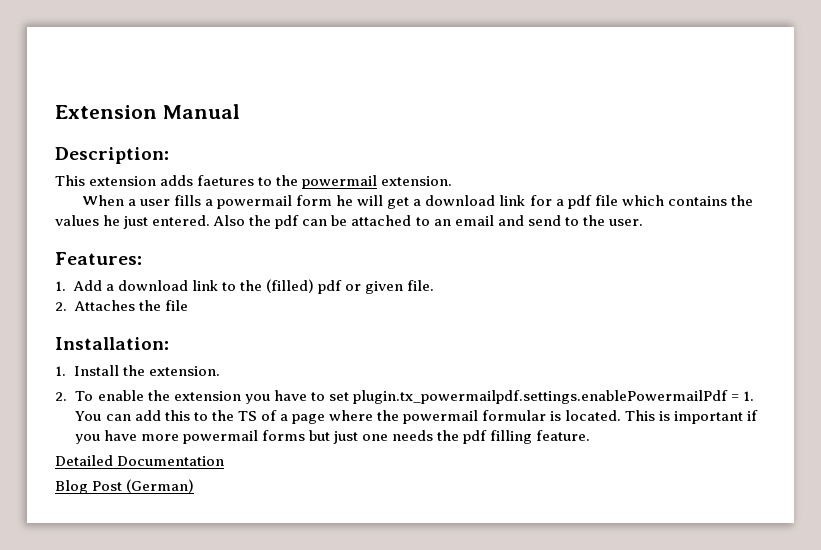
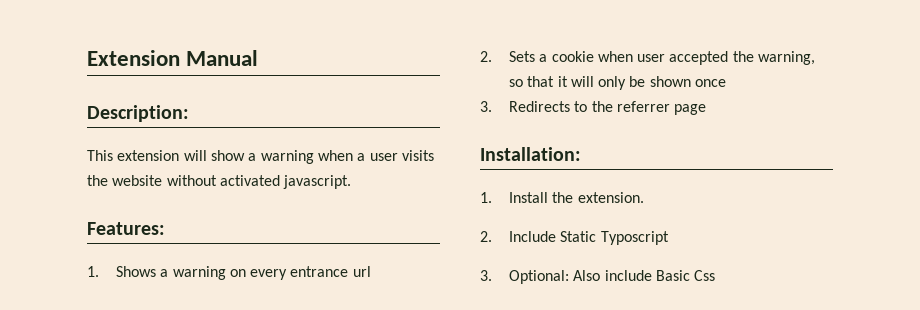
[160,175,453,189] [81,195,753,209] [55,215,643,229] [55,252,142,265] [55,279,435,294] [55,300,188,311] adds faetures to the powermail extension. // When a user fills a powermail form he will get a download link for a pdf file which contains the values he just entered. Also the pdf can be attached to an email and send to the user. // Features: // 1. Add a download link to the (filled) pdf or given file. // 2. Attaches the file -> [183,150,434,164] [87,175,352,189] [87,222,165,235] [87,266,371,280] [480,51,816,65] [508,76,727,90] [480,101,707,115] will show a warning when a user visits the website without activated javascript. // Features: // 1. Shows a warning on every entrance url // 2. Sets a cookie when user accepted the warning, so that it will only be shown once // 3. Redirects to the referrer page
[74,390,754,404] [74,410,759,424] [74,430,591,444] [55,455,225,466] [55,479,195,494] To enable the extension you have to set plugin.tx_powermailpdf.settings.enablePowermailPdf = 1. You can add this to the TS of a page where the powermail formular is located. This is important if you have more powermail forms but just one needs the pdf filling feature. // Detailed Documentation // Blog Post (German) -> [508,231,669,245] [480,270,716,284] Include Static Typoscript // 3. Optional: Also include Basic Css

